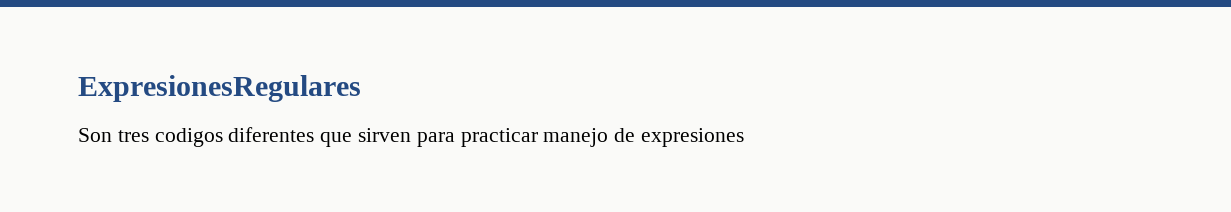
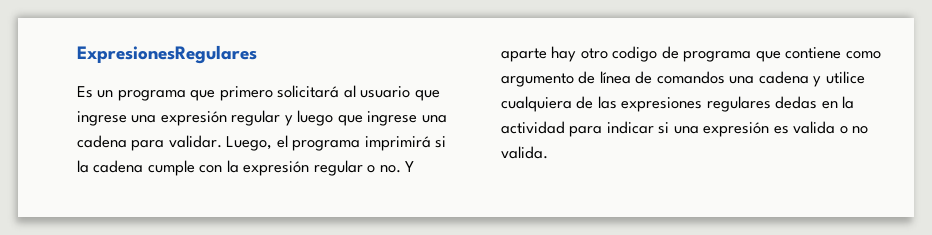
[78,127,745,147] Son tres codigos diferentes que sirven para practicar manejo de expresiones -> [77,85,440,101] [77,110,447,126] [77,135,447,151] [77,160,415,176] [501,46,881,62] [501,71,865,87] [501,96,855,112] [501,121,869,137] [501,146,548,159] Es un programa que primero solicitará al usuario que ingrese una expresión regular y luego que ingrese una cadena para validar. Luego, el programa imprimirá si la cadena cumple con la expresión regular o no. Y aparte hay otro codigo de programa que contiene como argumento de línea de comandos una cadena y utilice cualquiera de las expresiones regulares dedas en la actividad para indicar si una expresión es valida o no valida.

